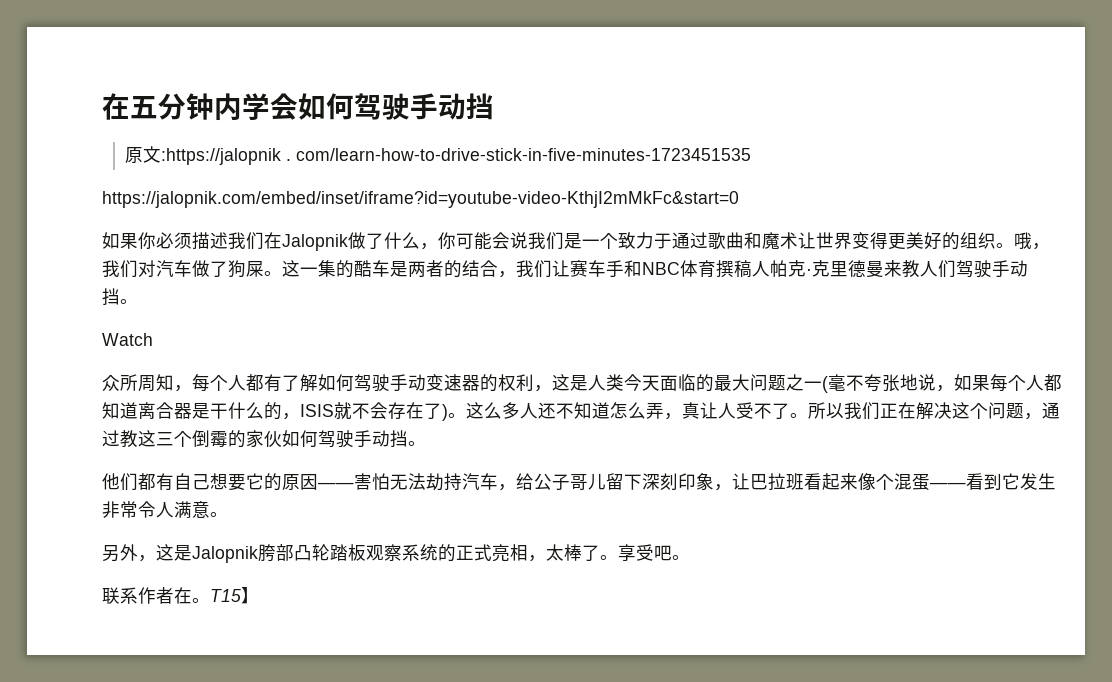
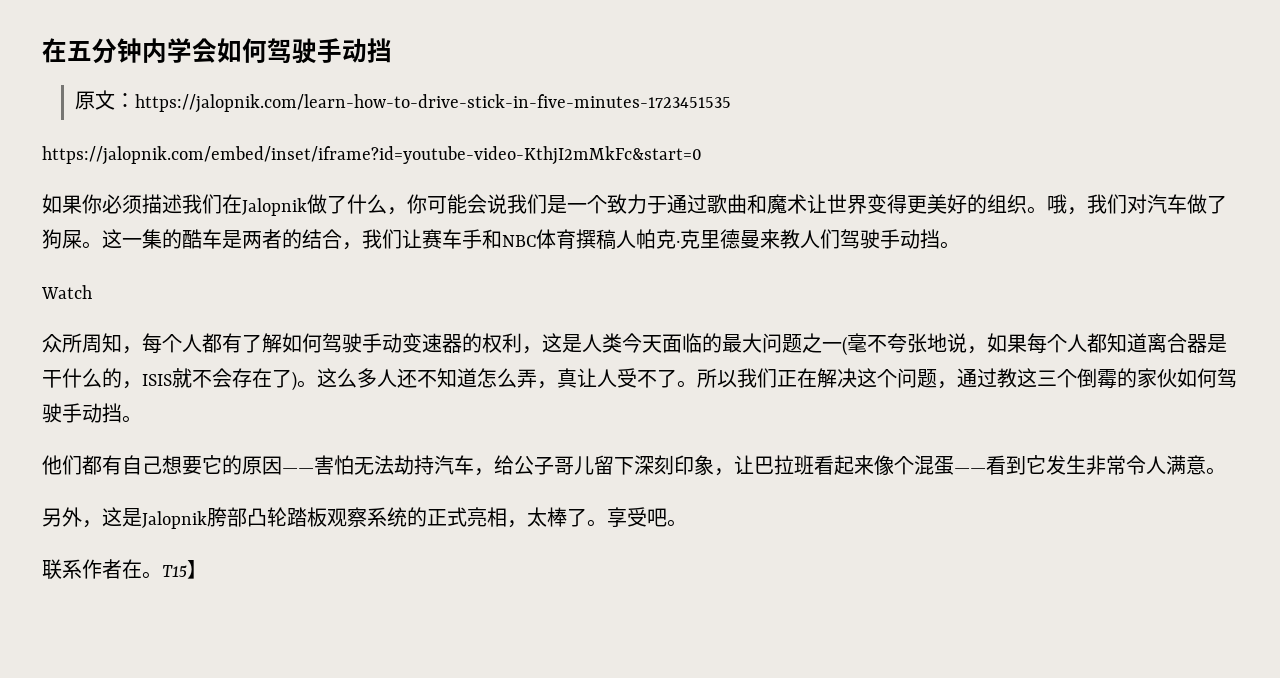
[161,148,752,165] :https://jalopnik . com/learn-how-to-drive-stick-in-five-minutes-1723451535 -> [115,93,732,113] ：https://jalopnik.com/learn-how-to-drive-stick-in-five-minutes-1723451535

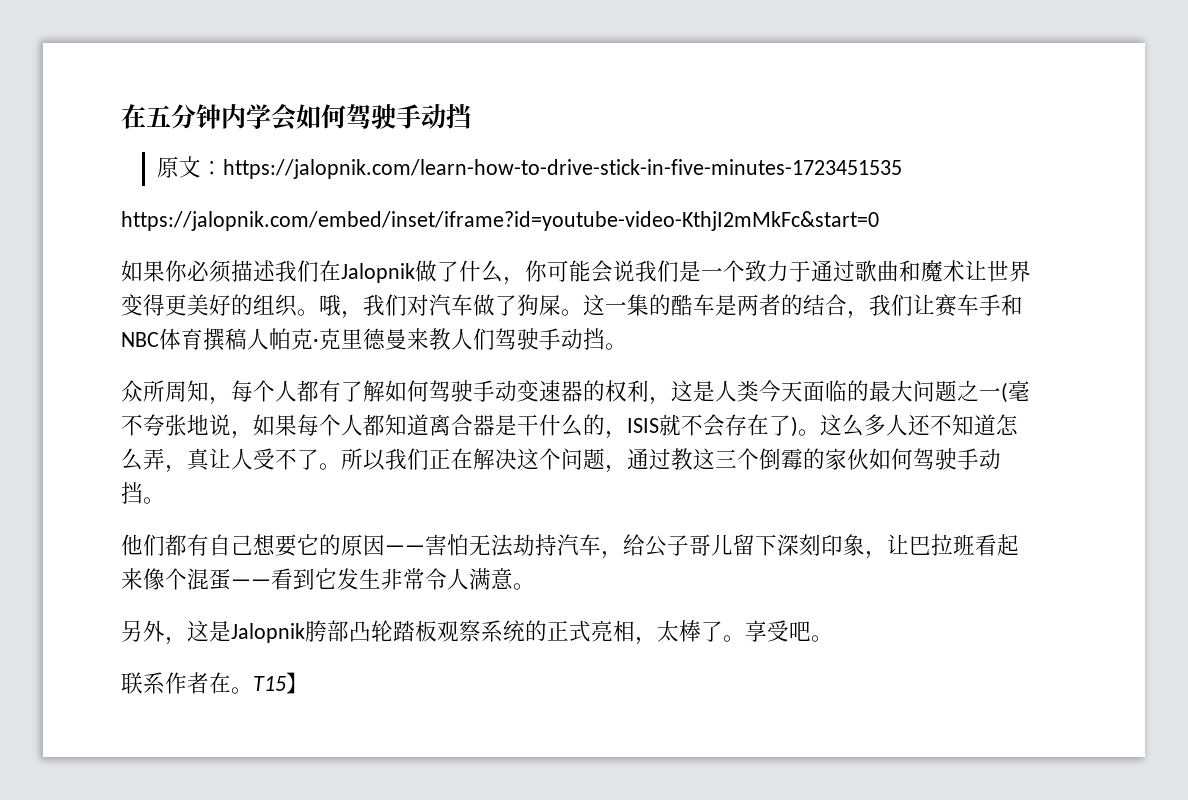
[41,285,92,299] // Watch -> (627, 346) none

